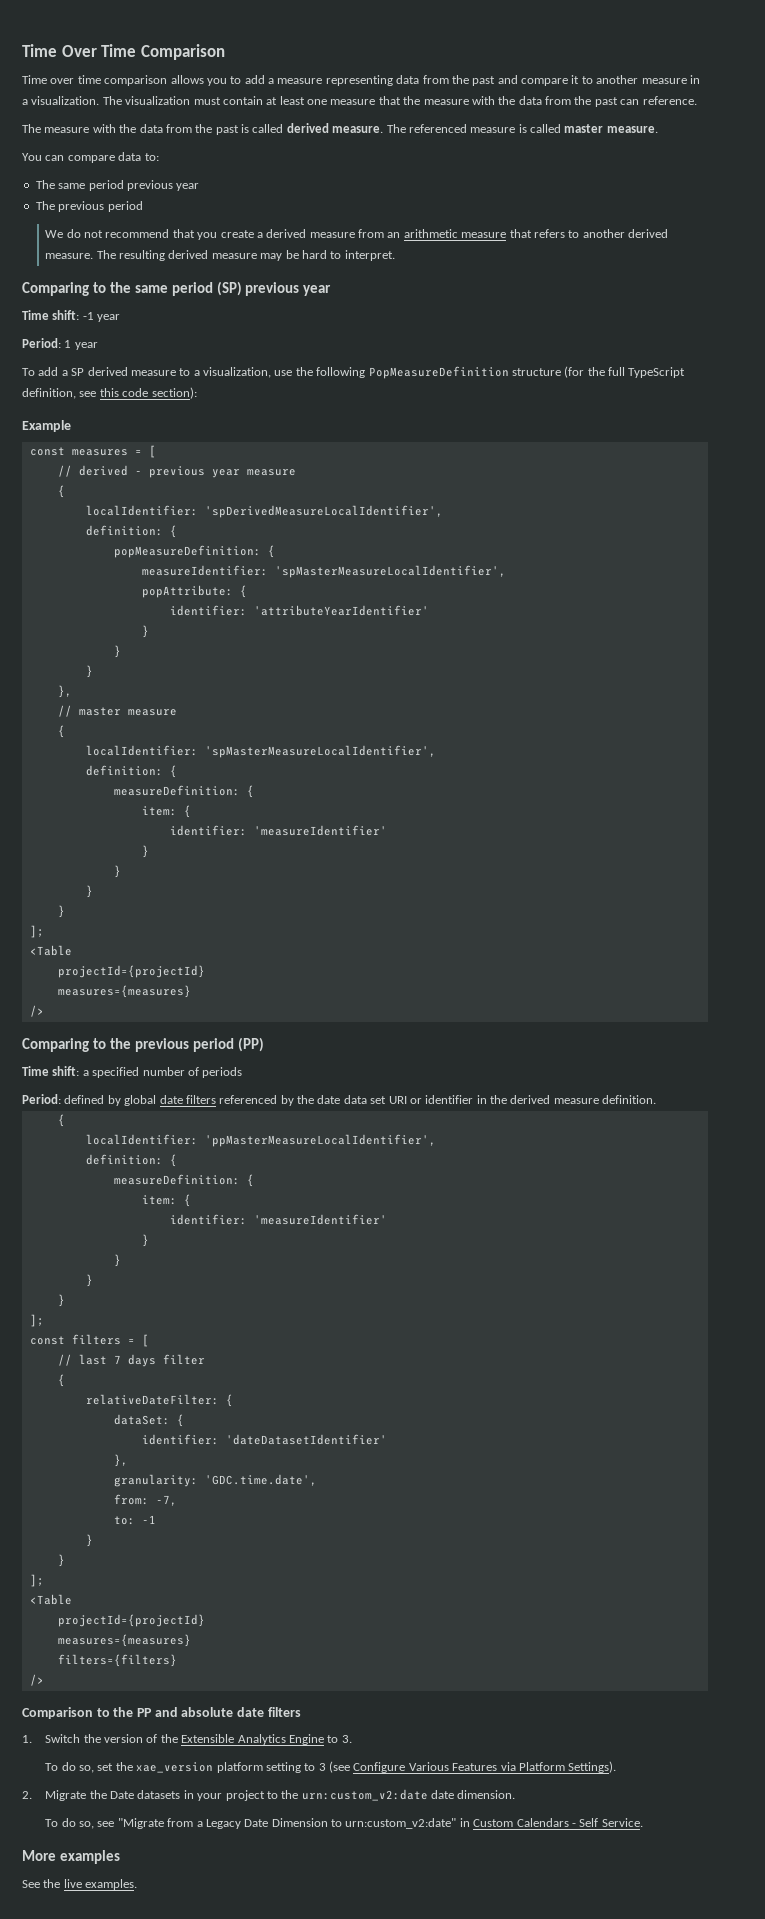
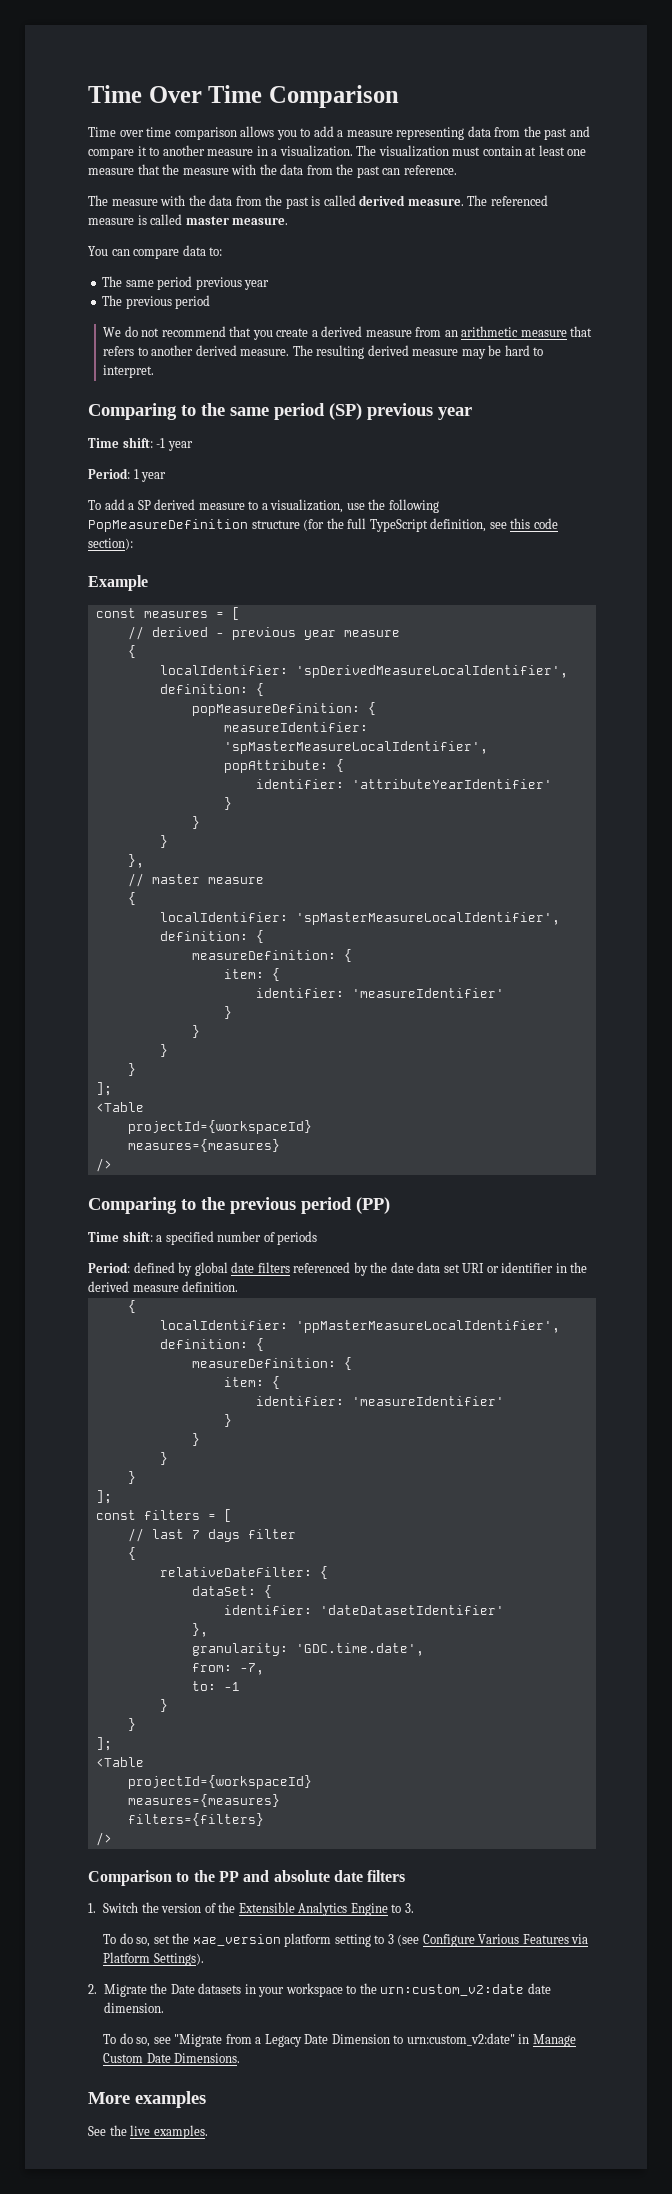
[57,965,205,978] projectId={projectId} -> [127,1120,312,1134] projectId={workspaceId}
[57,1614,205,1627] projectId={projectId} -> [127,1775,312,1789] projectId={workspaceId}
[225,1790,265,1801] project -> [285,1983,343,1997] workspace
[473,1818,643,1827] Custom Calendars - Self Service. -> [532,2034,576,2047] [103,2053,241,2063] Manage Custom Date Dimensions.

